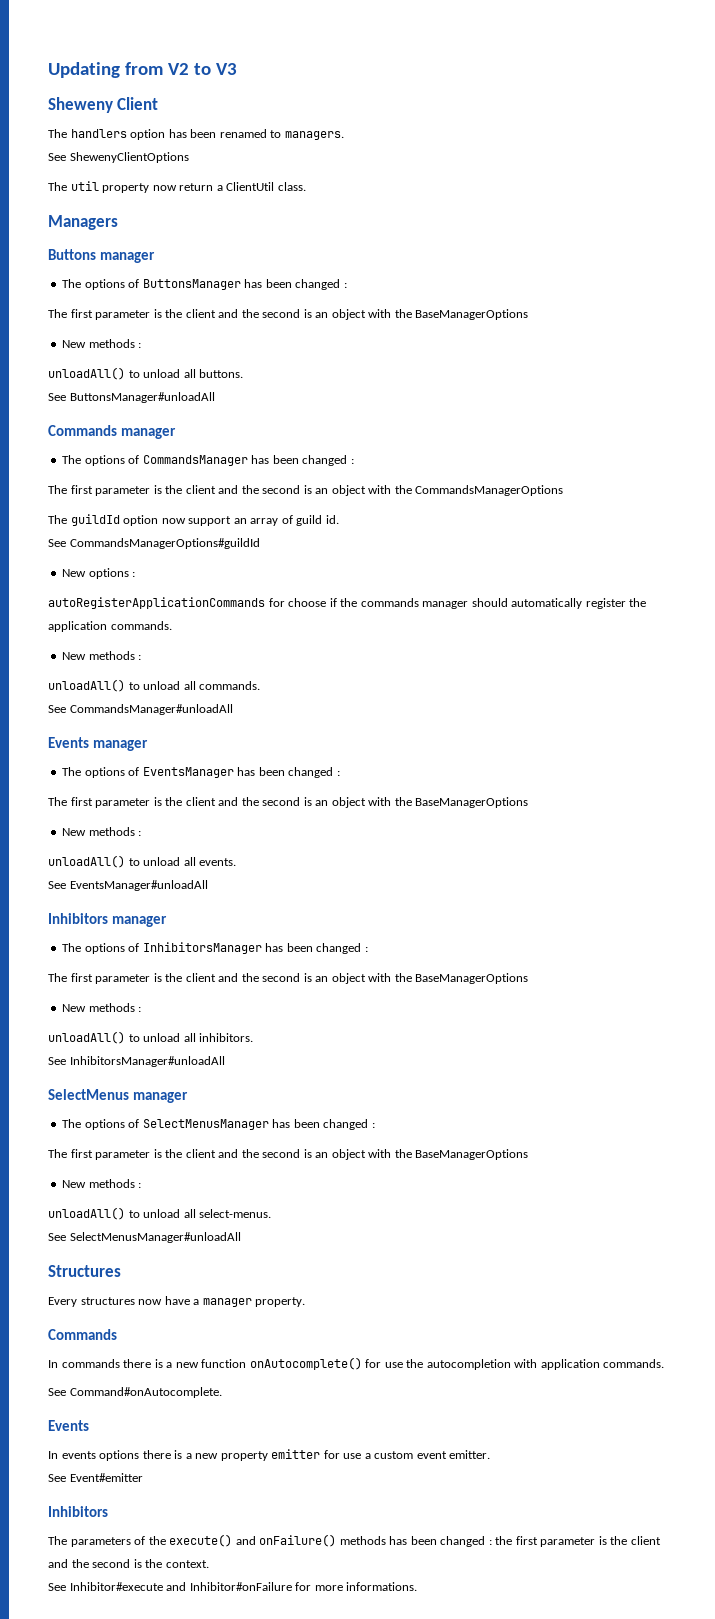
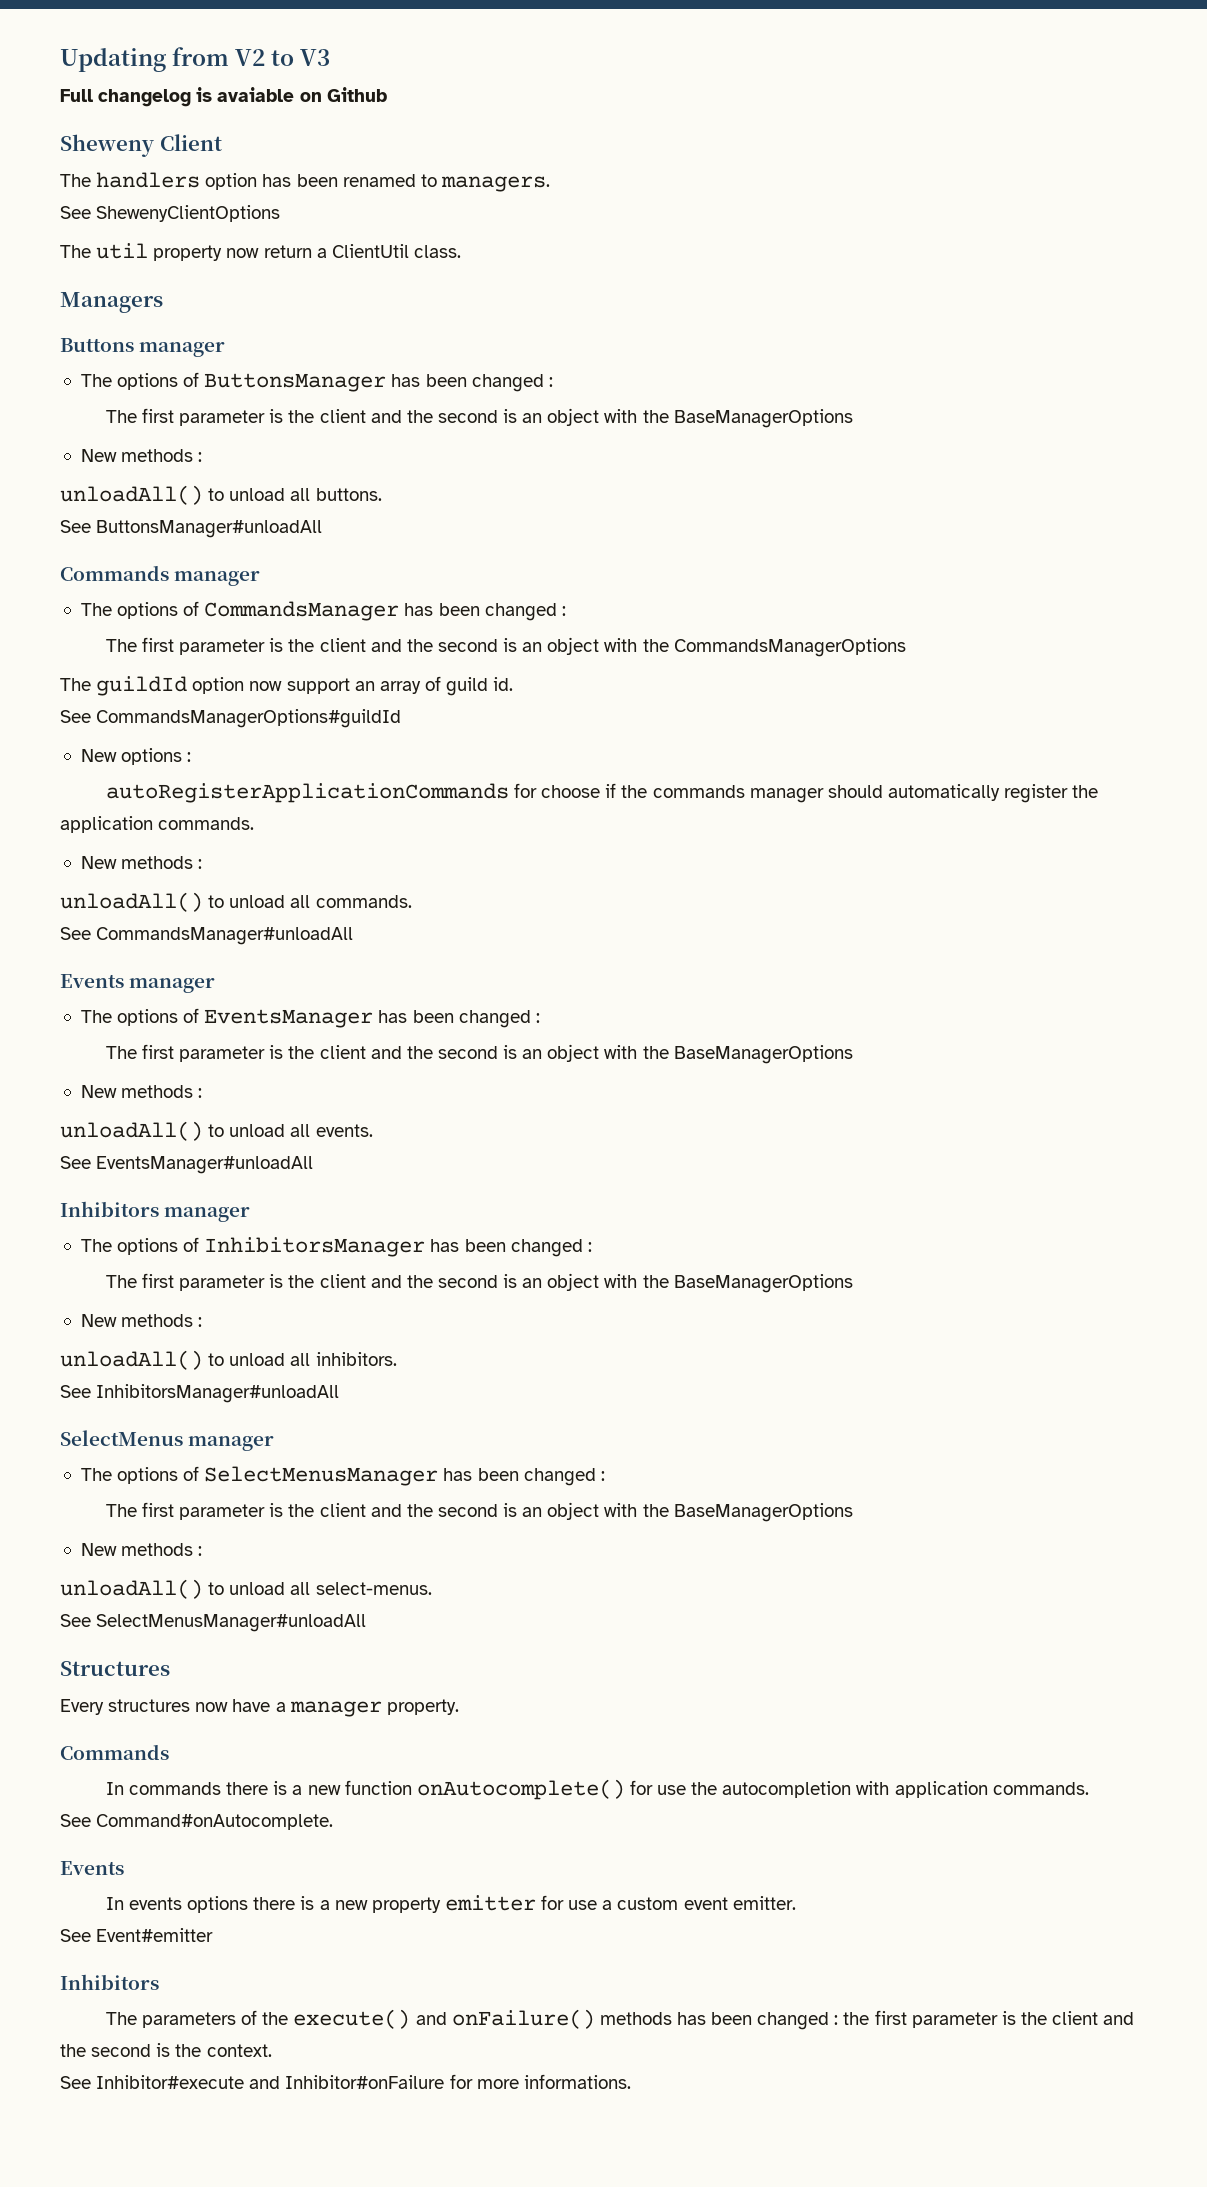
(237, 69) none -> [60,87,387,107] // Full changelog is avaiable on Github

